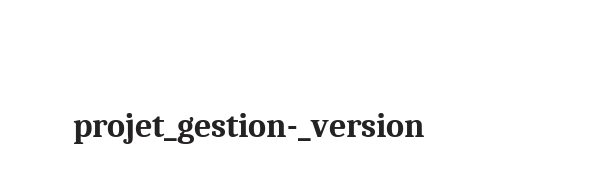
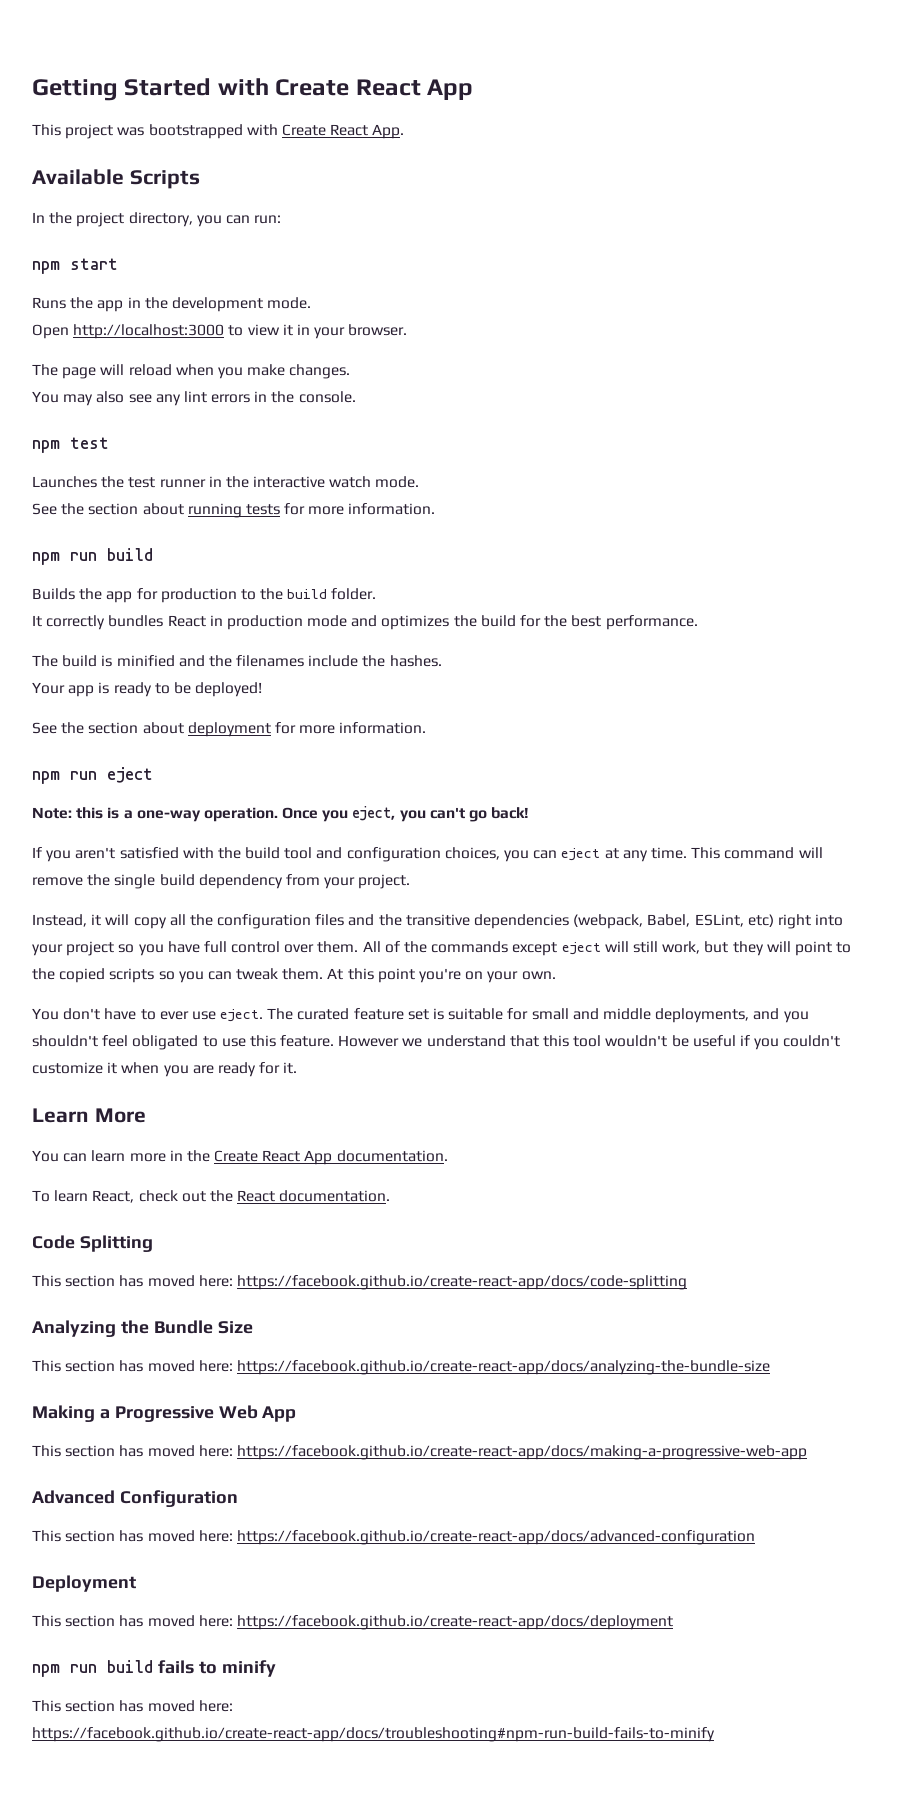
[73,113,425,144] projet_gestion-_version -> [32,78,474,101] [32,124,405,139] [32,169,200,189] [32,212,282,227] [32,258,118,274] [32,297,312,312] [32,324,408,339] [32,364,351,379] [32,391,356,406] [32,437,109,453] [32,476,420,488] [32,503,436,518] [32,548,153,565] [32,588,377,603] [32,615,698,630] [32,655,442,667] [32,682,263,697] [32,722,427,737] [32,767,153,784] [32,806,530,822] [32,847,823,862] [32,874,411,889] [32,914,844,929] [32,941,852,956] [32,968,556,983] [32,1008,809,1023] [32,1035,841,1050] [32,1062,298,1077] [32,1108,146,1123] [32,1150,448,1165] [32,1190,391,1203] [32,1235,153,1252] [32,1275,687,1290] [32,1320,253,1337] [32,1360,770,1375] [32,1405,297,1422] [32,1445,807,1460] [32,1490,238,1507] [32,1530,755,1545] [32,1575,136,1592] [32,1615,673,1630] [32,1660,276,1677] [32,1700,233,1712] [32,1727,715,1742] Getting Started with Create React App // This project was bootstrapped with Create React App. // Available Scripts // In the project directory, you can run: // npm start // Runs the app in the development mode. // Open http://localhost:3000 to view it in your browser. // The page will reload when you make changes. // You may also see any lint errors in the console. // npm test // Launches the test runner in the interactive watch mode. // See the section about running tests for more information. // npm run build // Builds the app for production to the build folder. // It correctly bundles React in production mode and optimizes the build for the best performance. // The build is minified and the filenames include the hashes. // Your app is ready to be deployed! // See the section about deployment for more information. // npm run eject // Note: this is a one-way operation. Once you eject, you can't go back! // If you aren't satisfied with the build tool and configuration choices, you can eject at any time. This command will remove the single build dependency from your project. // Instead, it will copy all the configuration files and the transitive dependencies (webpack, Babel, ESLint, etc) right into your project so you have full control over them. All of the commands except eject will still work, but they will point to the copied scripts so you can tweak them. At this point you're on your own. // You don't have to ever use eject. The curated feature set is suitable for small and middle deployments, and you shouldn't feel obligated to use this feature. However we understand that this tool wouldn't be useful if you couldn't customize it when you are ready for it. // Learn More // You can learn more in the Create React App documentation. // To learn React, check out the React documentation. // Code Splitting // This section has moved here: https://facebook.github.io/create-react-app/docs/code-splitting // Analyzing the Bundle Size // This section has moved here: https://facebook.github.io/create-react-app/docs/analyzing-the-bundle-size // Making a Progressive Web App // This section has moved here: https://facebook.github.io/create-react-app/docs/making-a-progressive-web-app // Advanced Configuration // This section has moved here: https://facebook.github.io/create-react-app/docs/advanced-configuration // Deployment // This section has moved here: https://facebook.github.io/create-react-app/docs/deployment // npm run build fails to minify // This section has moved here: https://facebook.github.io/create-react-app/docs/troubleshooting#npm-run-build-fails-to-minify

